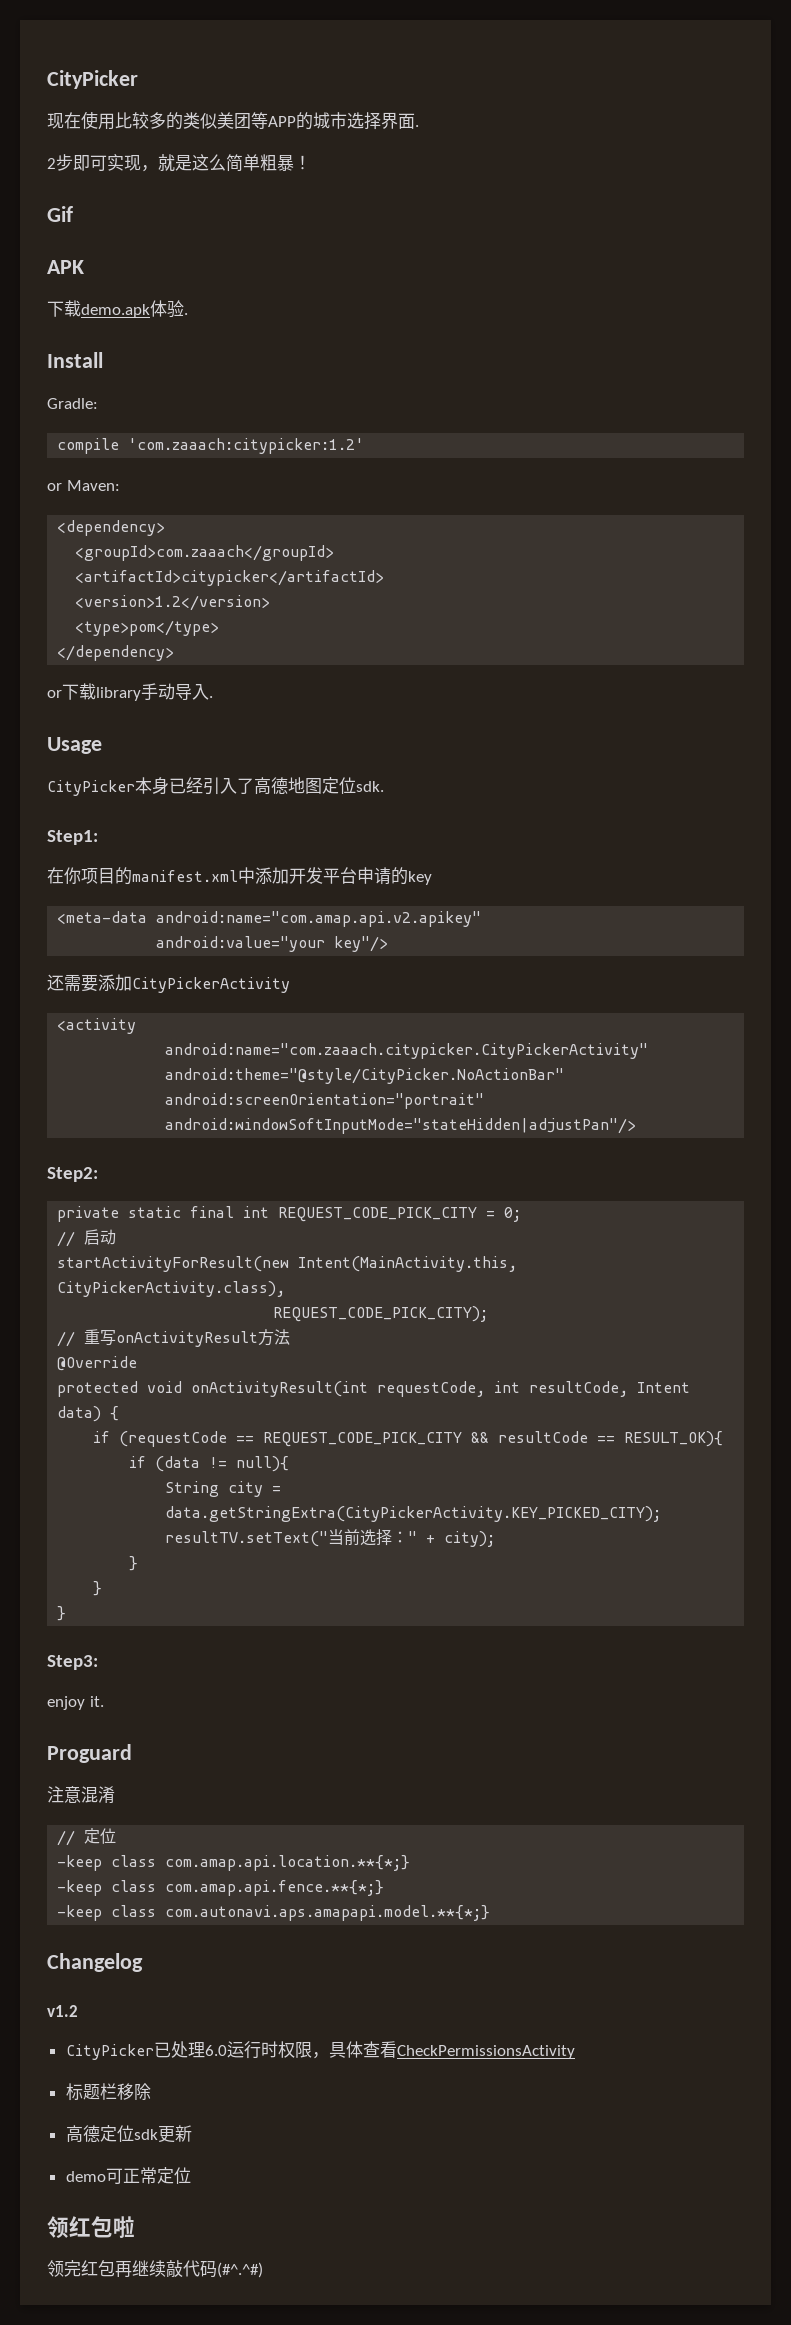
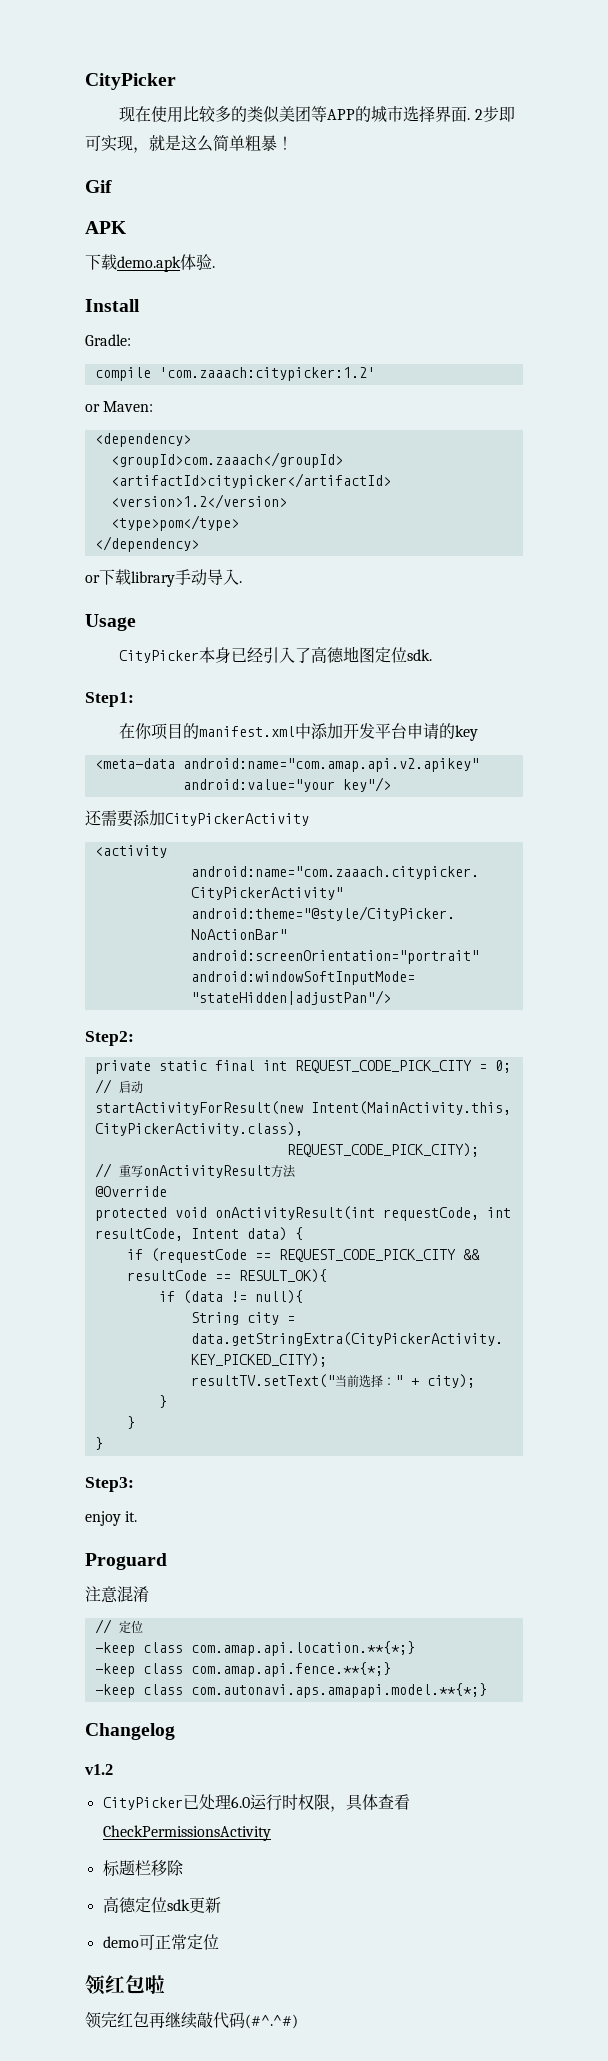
(419, 126) // -> (471, 119) none

